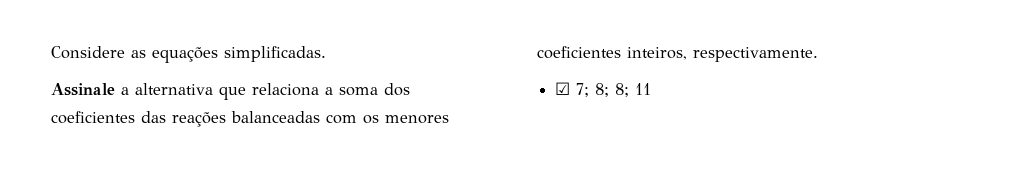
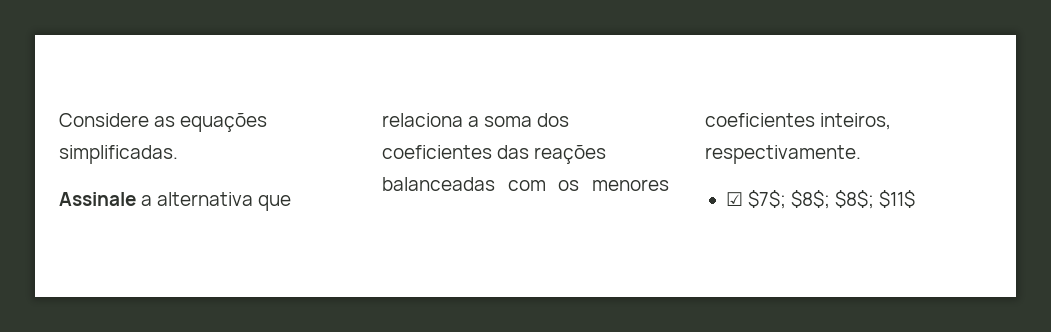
[576,83,652,97] 7; 8; 8; 11 -> [748,190,916,209] $7$; $8$; $8$; $11$

